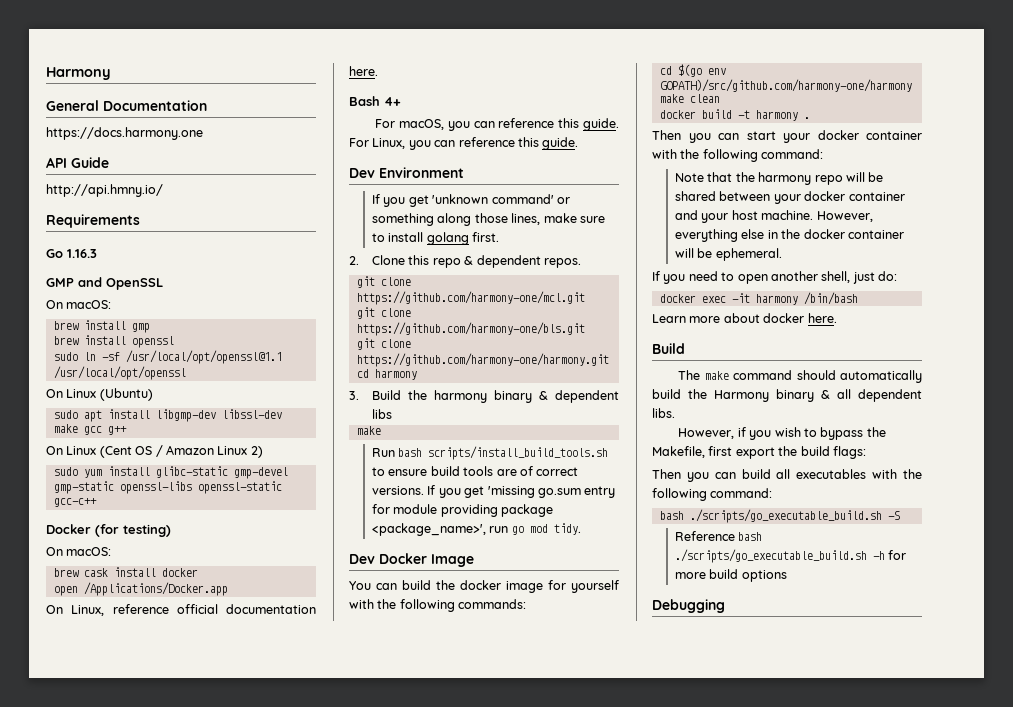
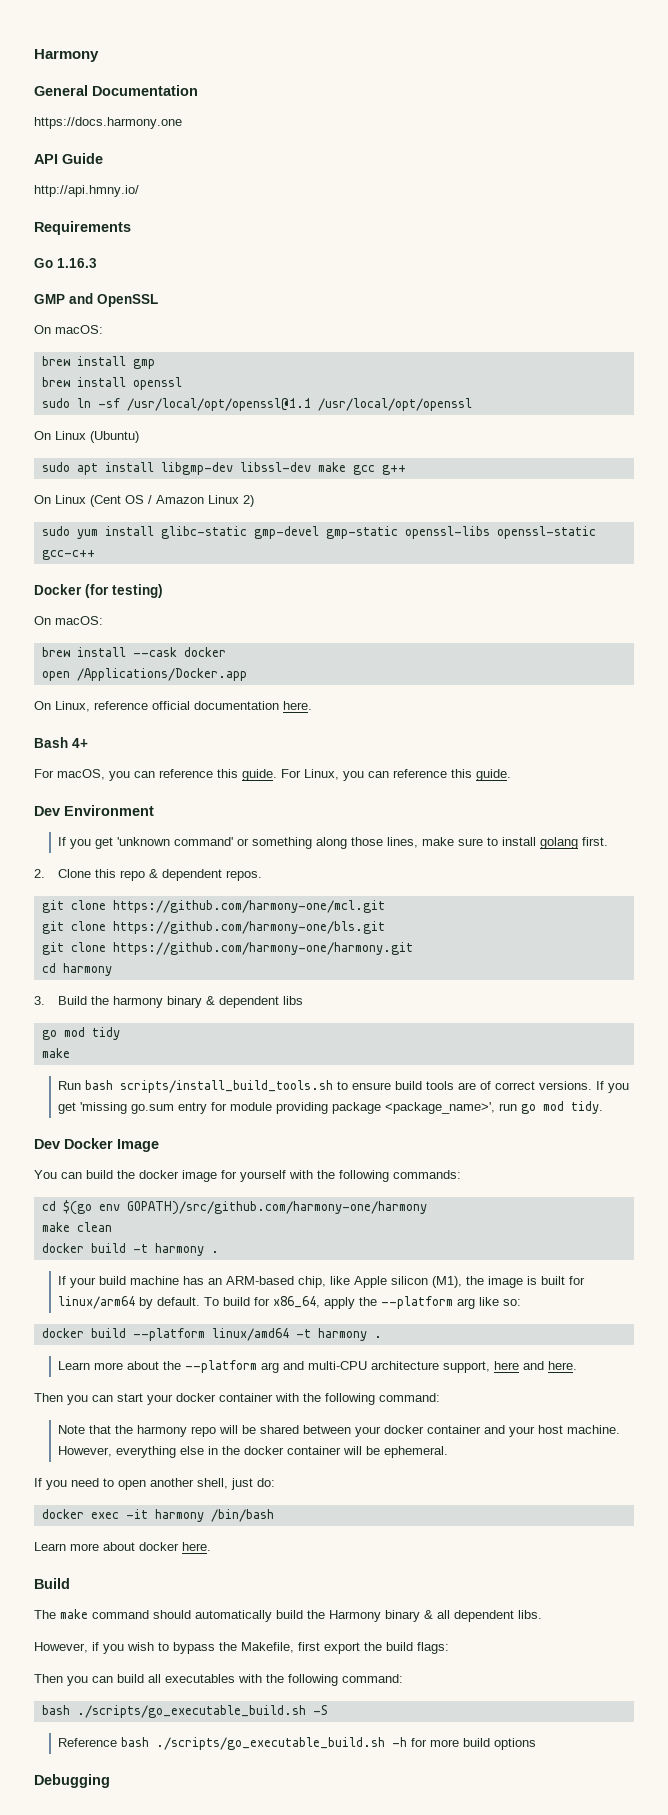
[83,567,156,577] cask install -> [76,647,177,657] install --cask
(393, 414) none -> [41,1027,120,1040] // go mod tidy
(810, 118) none -> [57,1276,585,1288] [57,1296,521,1309] [41,1328,382,1341] [57,1360,577,1373] // If your build machine has an ARM-based chip, like Apple silicon (M1), the image is built for linux/arm64 by default. To build for x86_64, apply the --platform arg like so: // docker build --platform linux/amd64 -t harmony . // Learn more about the --platform arg and multi-CPU architecture support, here and here.

